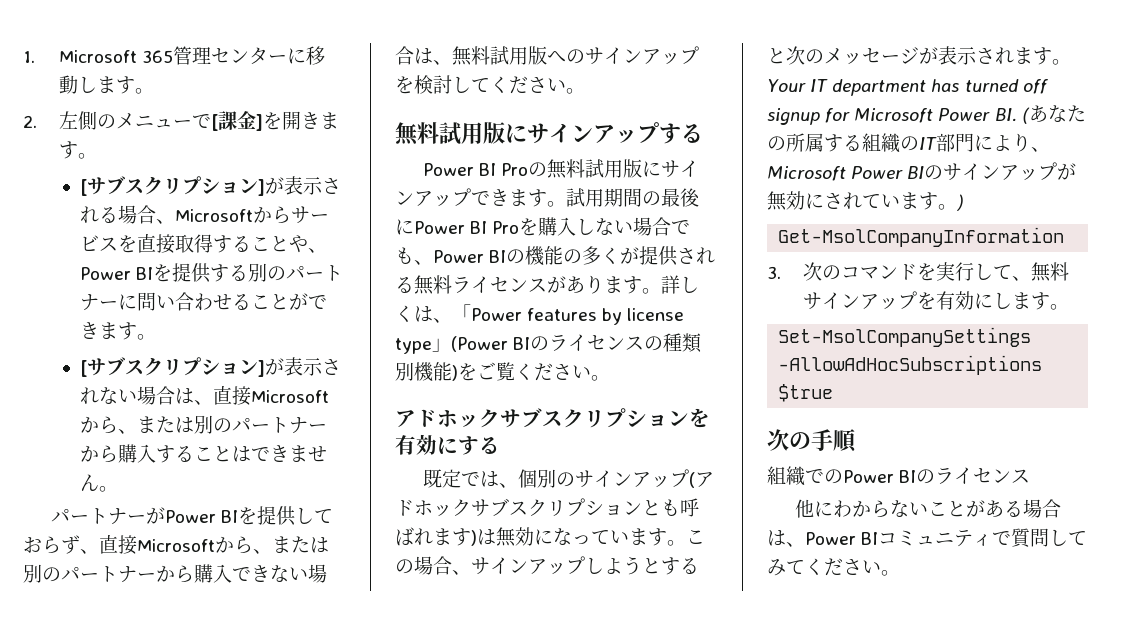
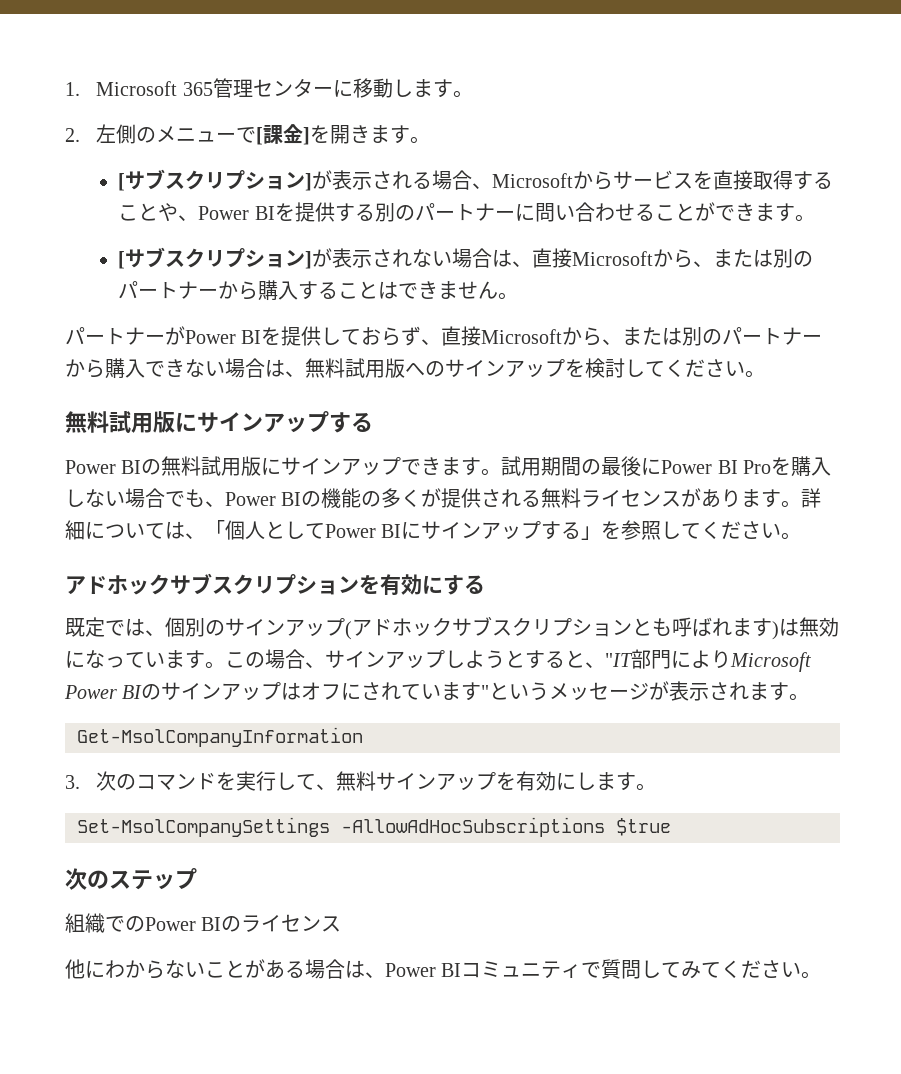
[500,163,528,176] Pro -> (142, 467) none
[680,276,699,293] [395,304,685,325] [395,333,703,354] [395,362,515,382] しくは、「Power features by license type」(Power BIのライセンスの種類別機能)をご覧 -> [65,520,702,540] 細については、「個人としてPower BIにサインアップする」を参照して
[786,46,824,65] 次の -> [585,649,811,672] [64,682,550,701] 、"IT部門によりMicrosoft Power BIのサインアップはオフにされています"という
[767,79,1048,96] [767,105,1086,125] [767,133,1050,153] [767,162,1077,181] [767,191,964,211] Your IT department has turned off signup for Microsoft Power BI. (あなたの所属する組織のIT部門により、Microsoft Power BIのサインアップが無効にされています。) -> (810, 697) none
[811,429,856,452] 手順 -> [109,868,197,890] ステップ

